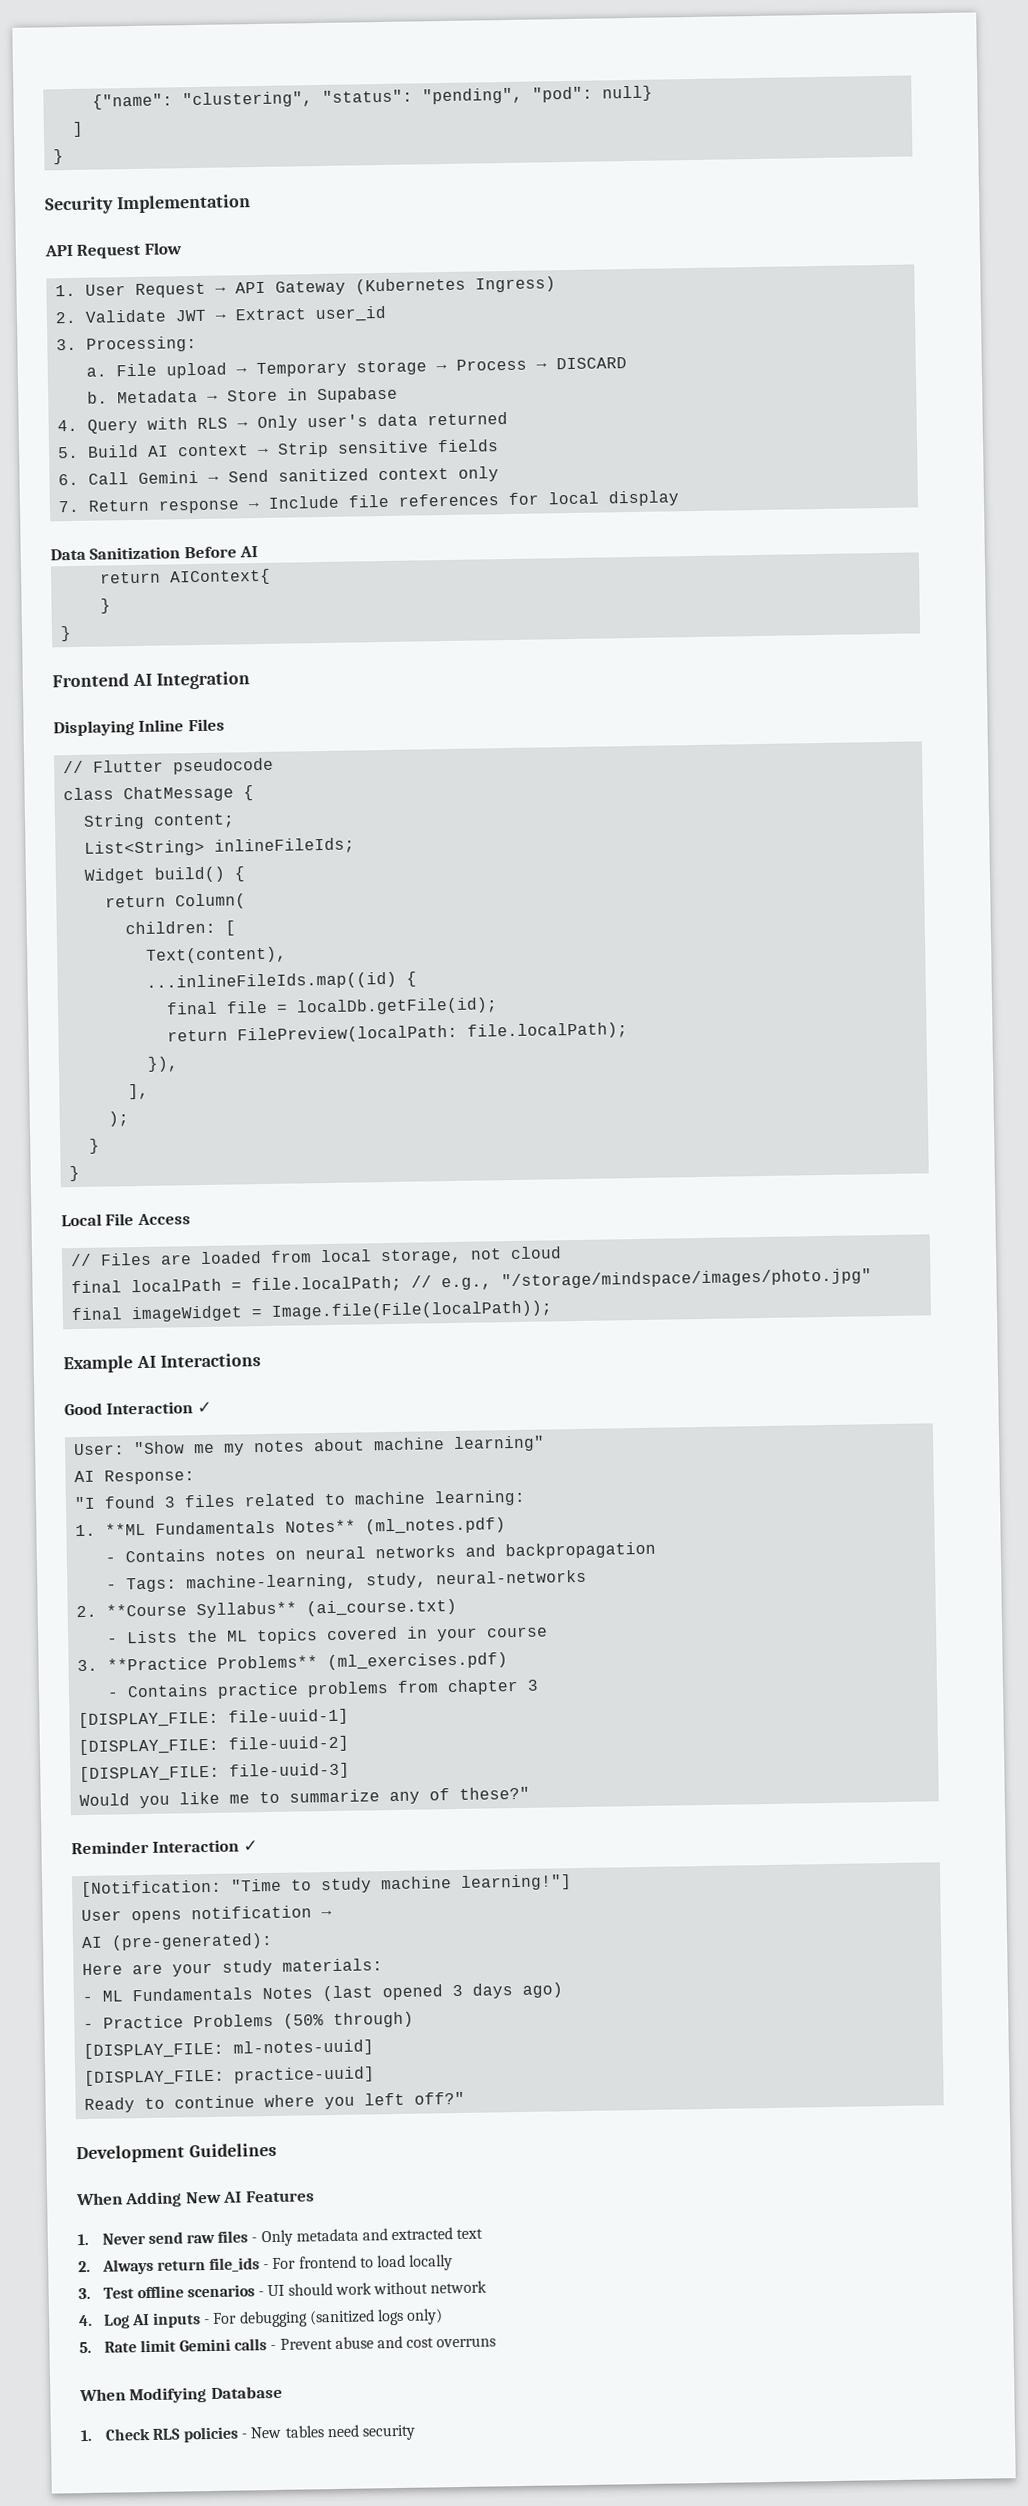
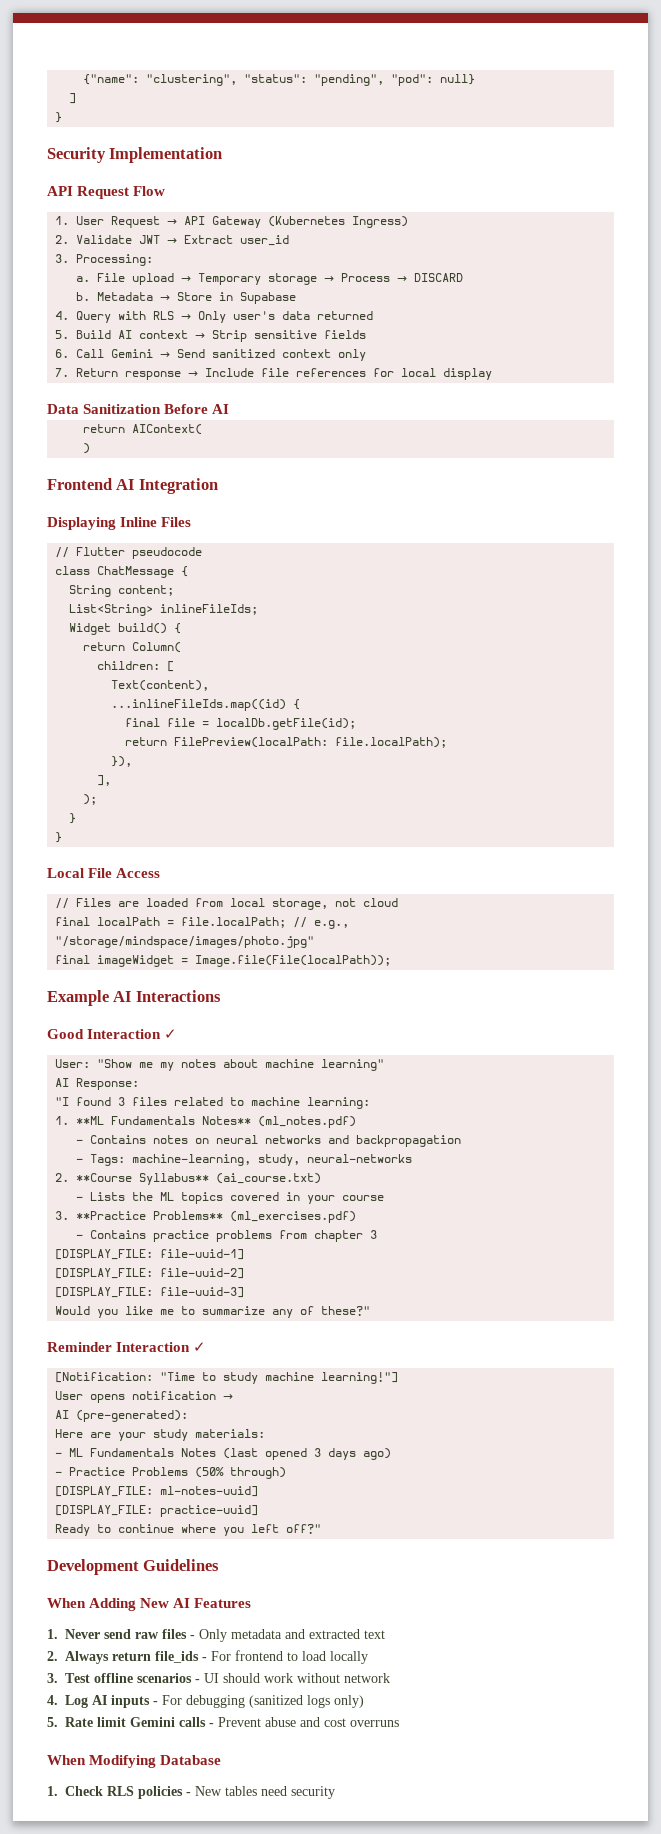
[169,568,272,586] [100,598,112,614] [60,626,73,642] AIContext{ // } // } -> [132,424,203,435] [83,443,91,454] AIContext( // )

